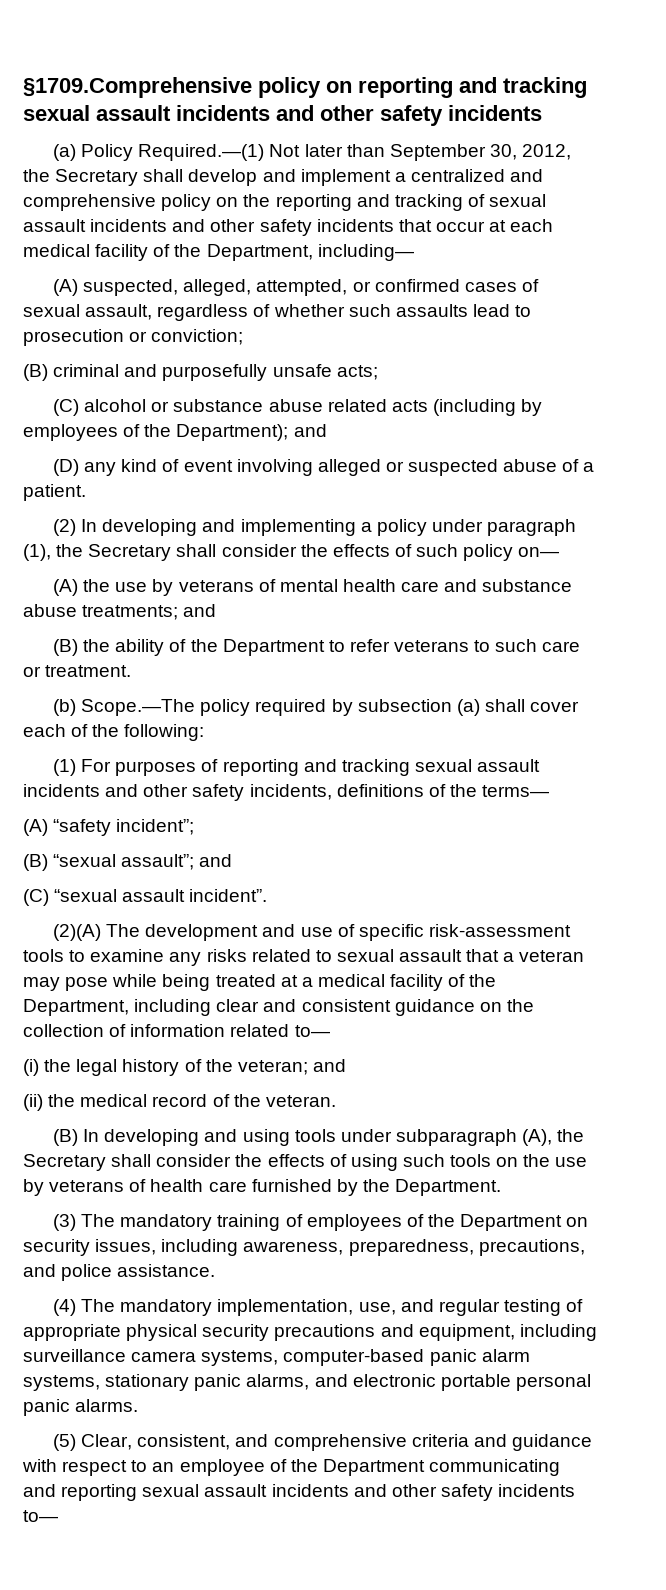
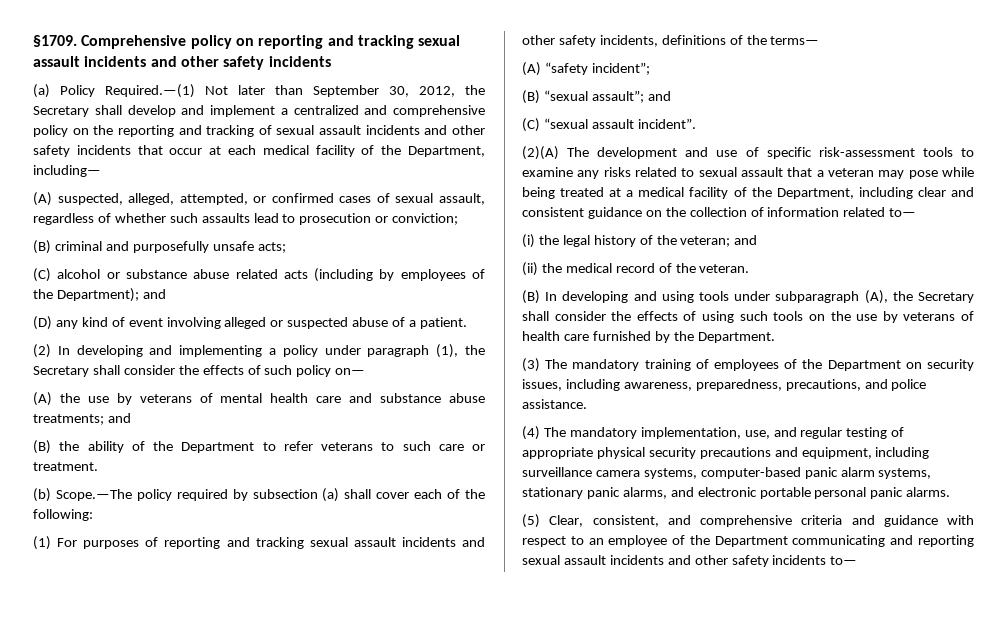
[23,77,252,98] §1709.Comprehensive -> [33,35,187,49] §1709. Comprehensive

